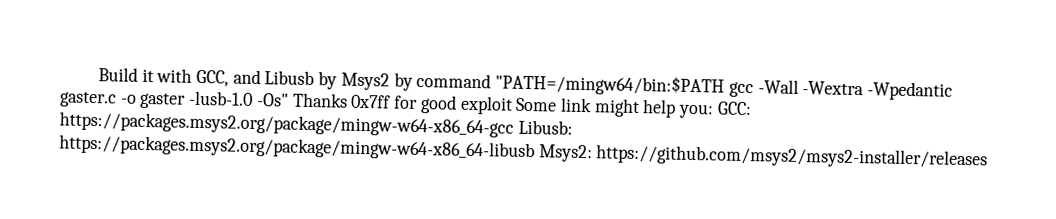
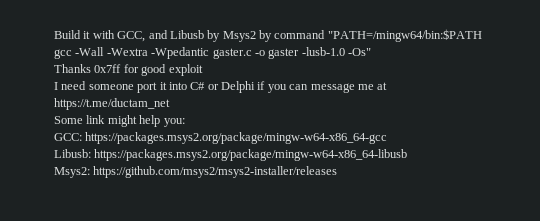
(289, 100) none -> (371, 52) //
(513, 105) none -> [54,81,388,93] [54,98,170,110] // I need someone port it into C# or Delphi if you can message me at https://t.me/ductam_net //
(715, 111) none -> (185, 122) //
(514, 124) none -> (388, 138) //
(535, 148) none -> (408, 155) //

